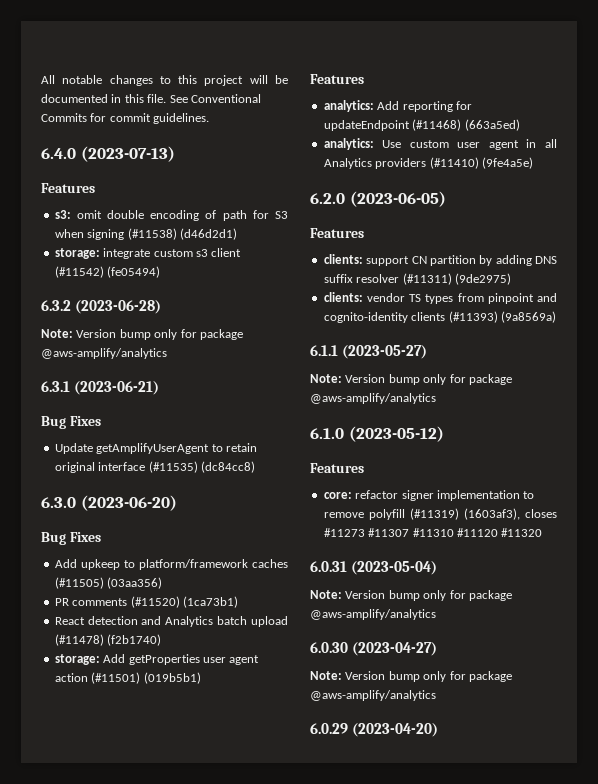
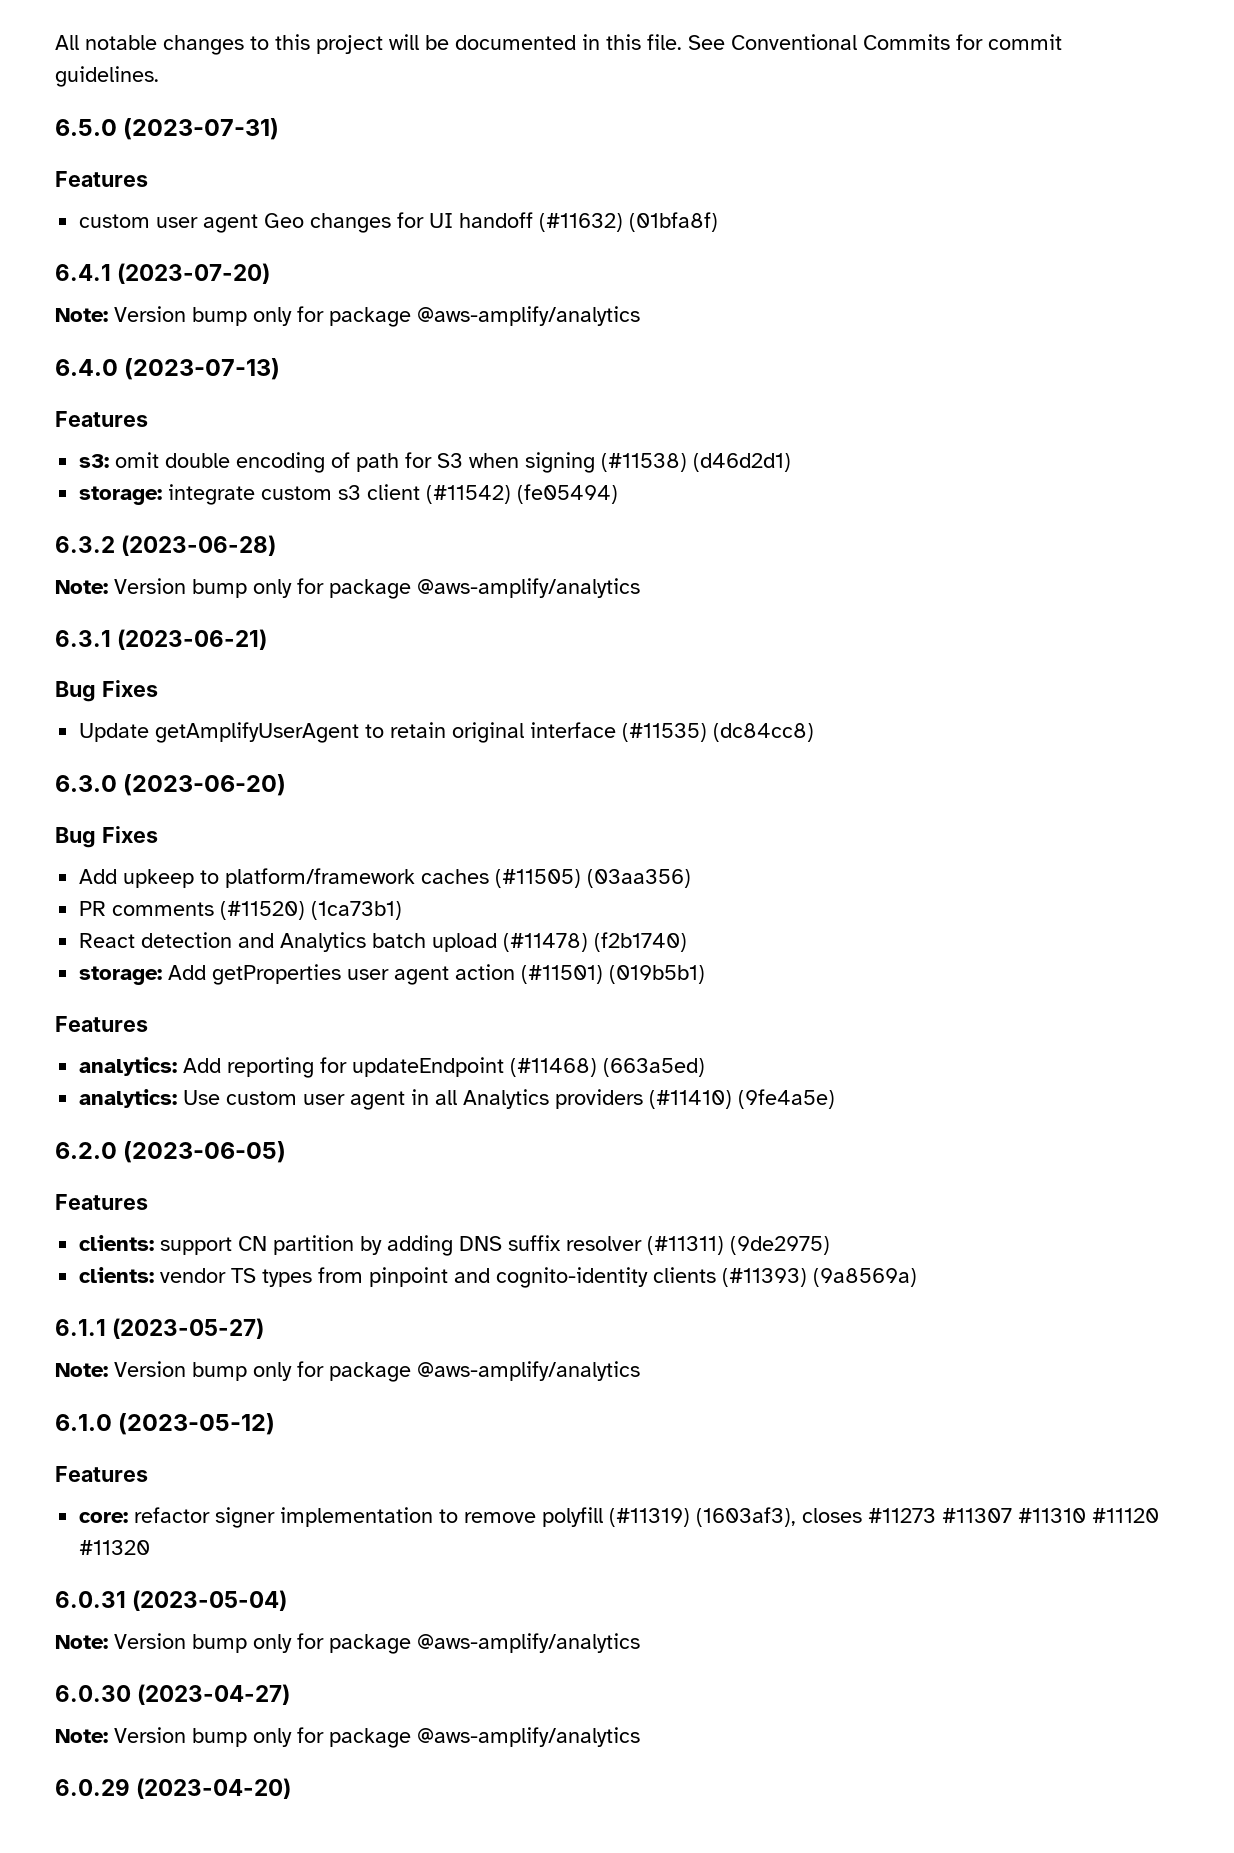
(210, 118) none -> [55,118,280,140] [55,171,148,187] [79,212,719,233] [55,263,271,284] [55,306,640,327] // 6.5.0 (2023-07-31) // Features // custom user agent Geo changes for UI handoff (#11632) (01bfa8f) // 6.4.1 (2023-07-20) // Note: Version bump only for package @aws-amplify/analytics

